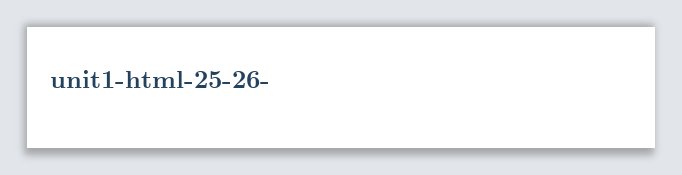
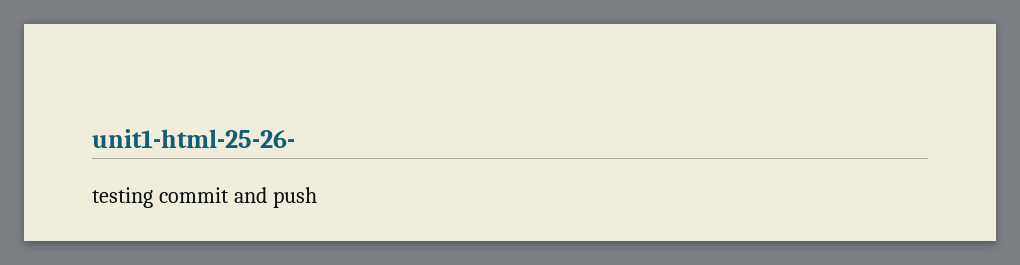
(270, 79) none -> [92,187,317,208] // testing commit and push

